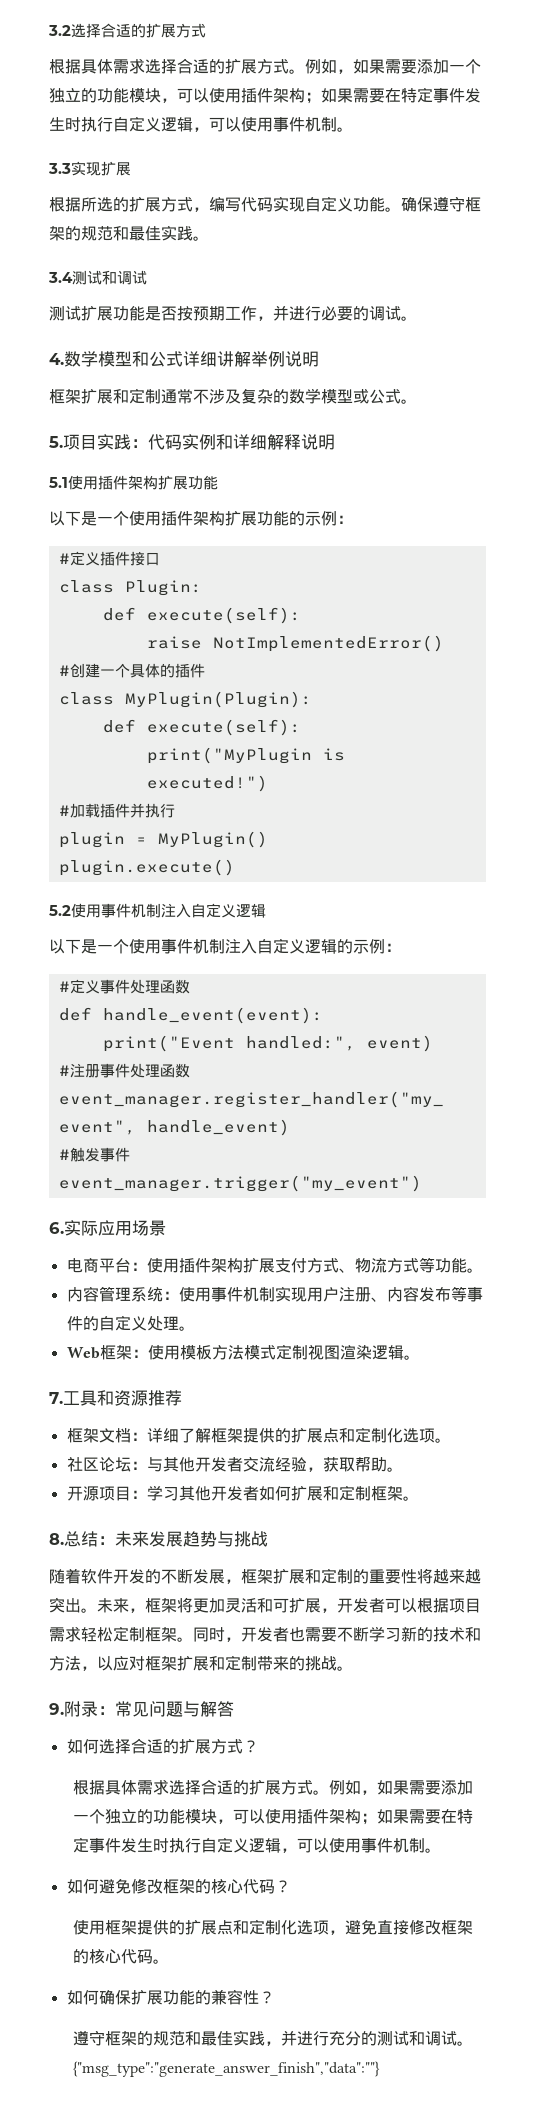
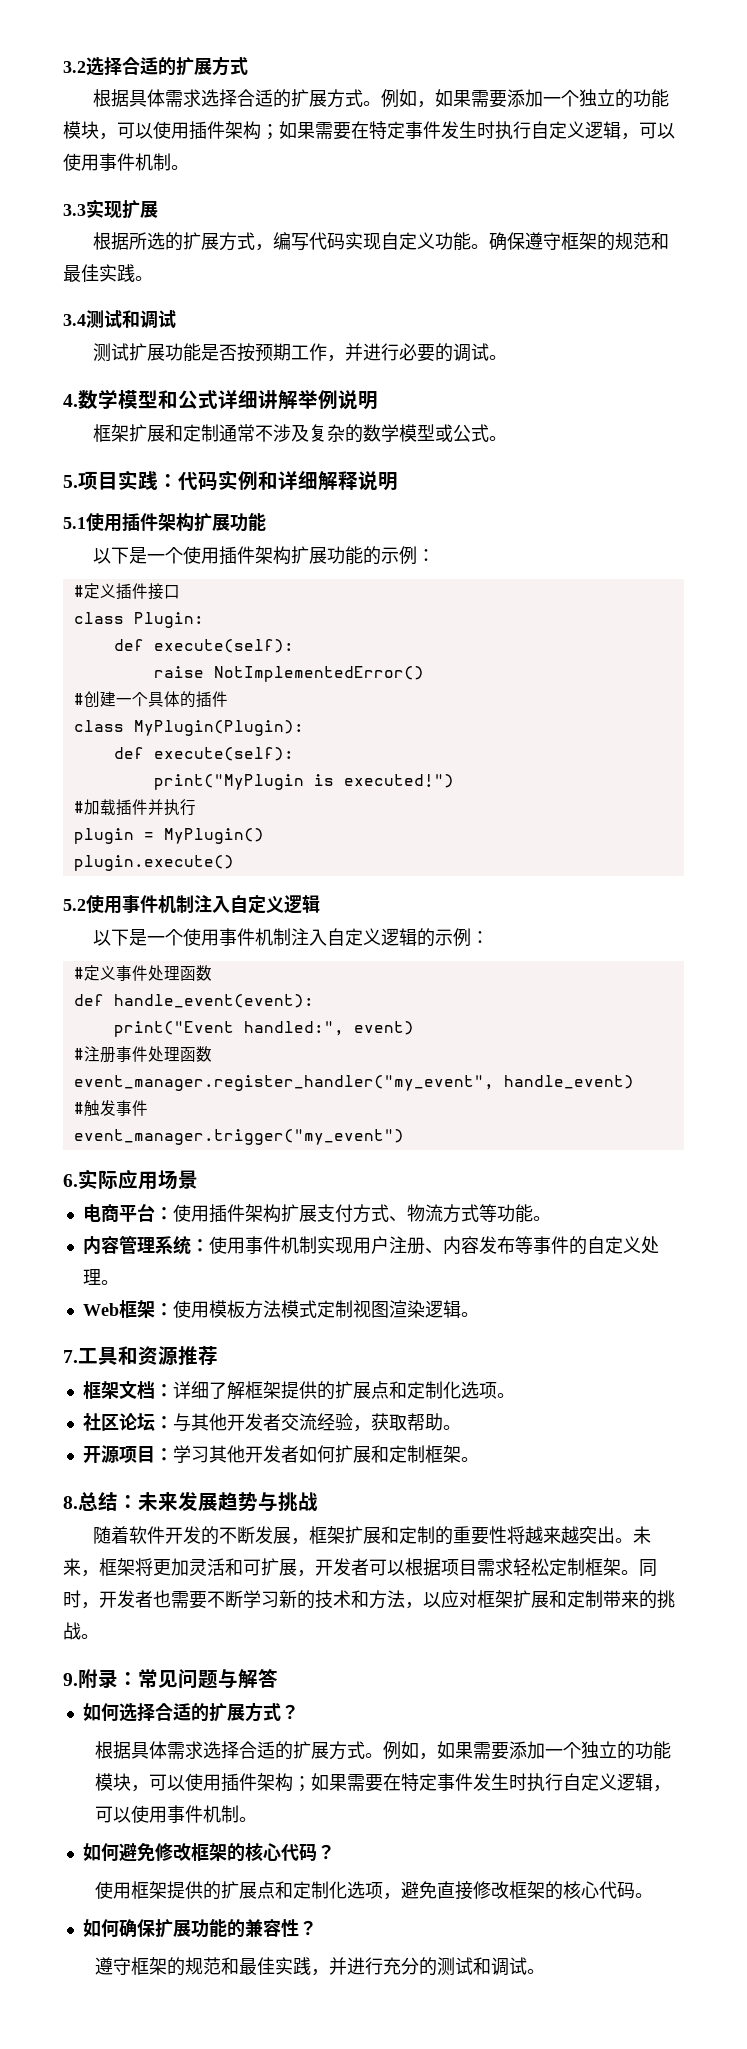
[73,2061,381,2077] {"msg_type":"generate_answer_finish","data":""} -> (546, 1971) none

